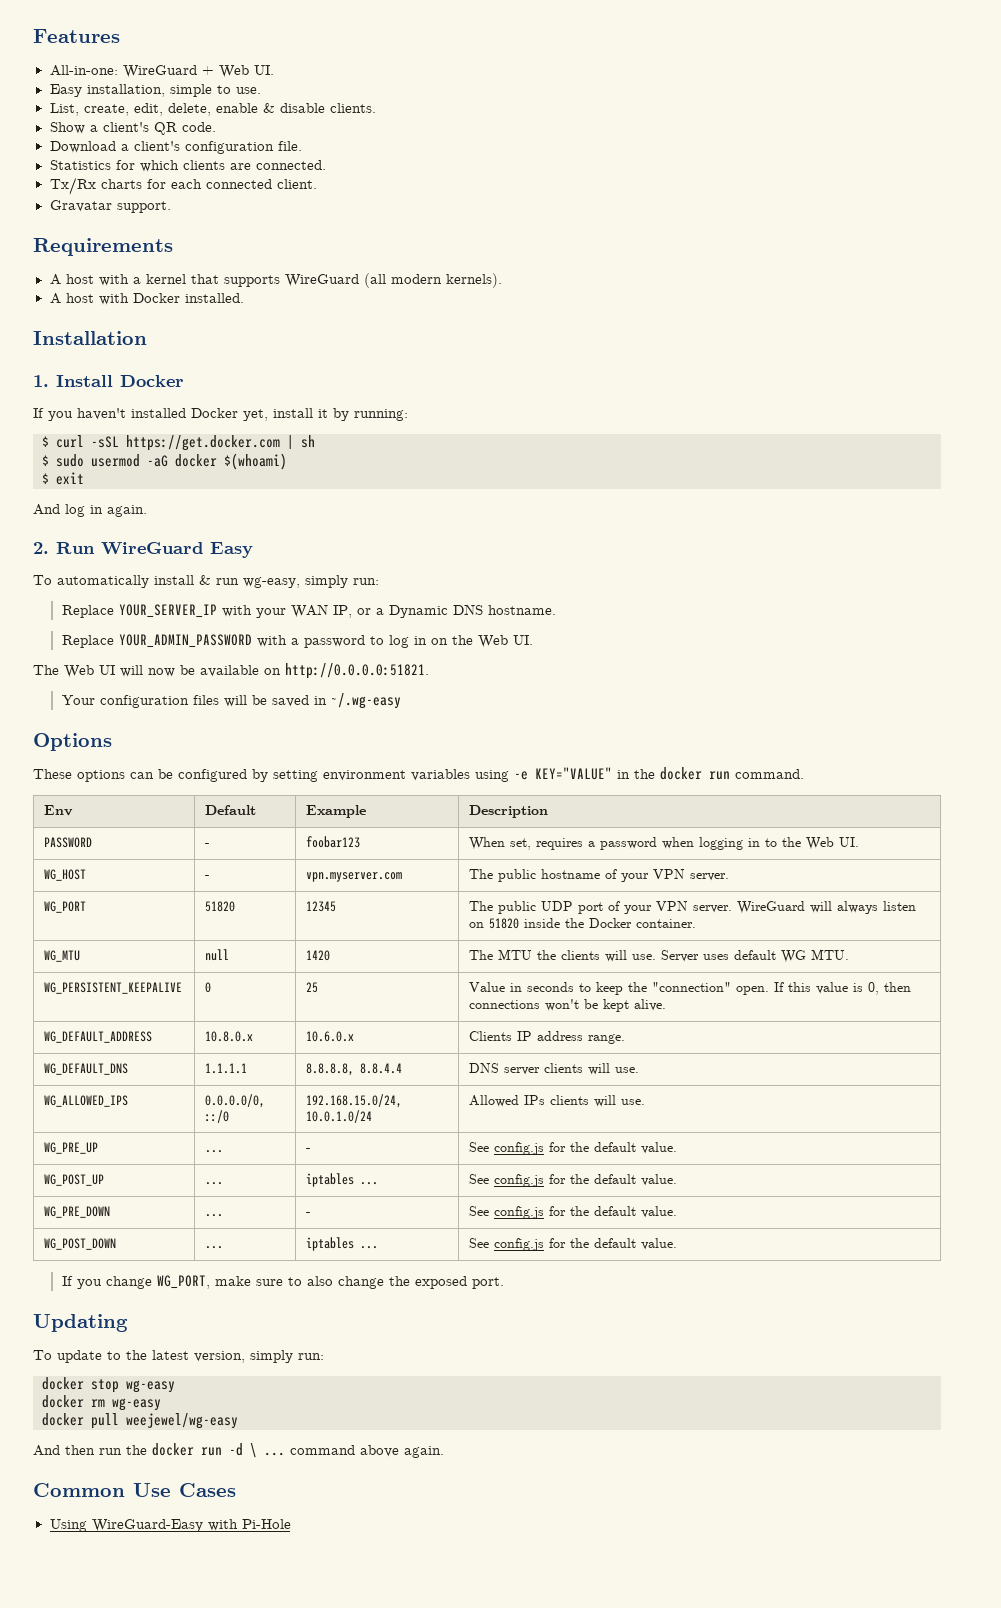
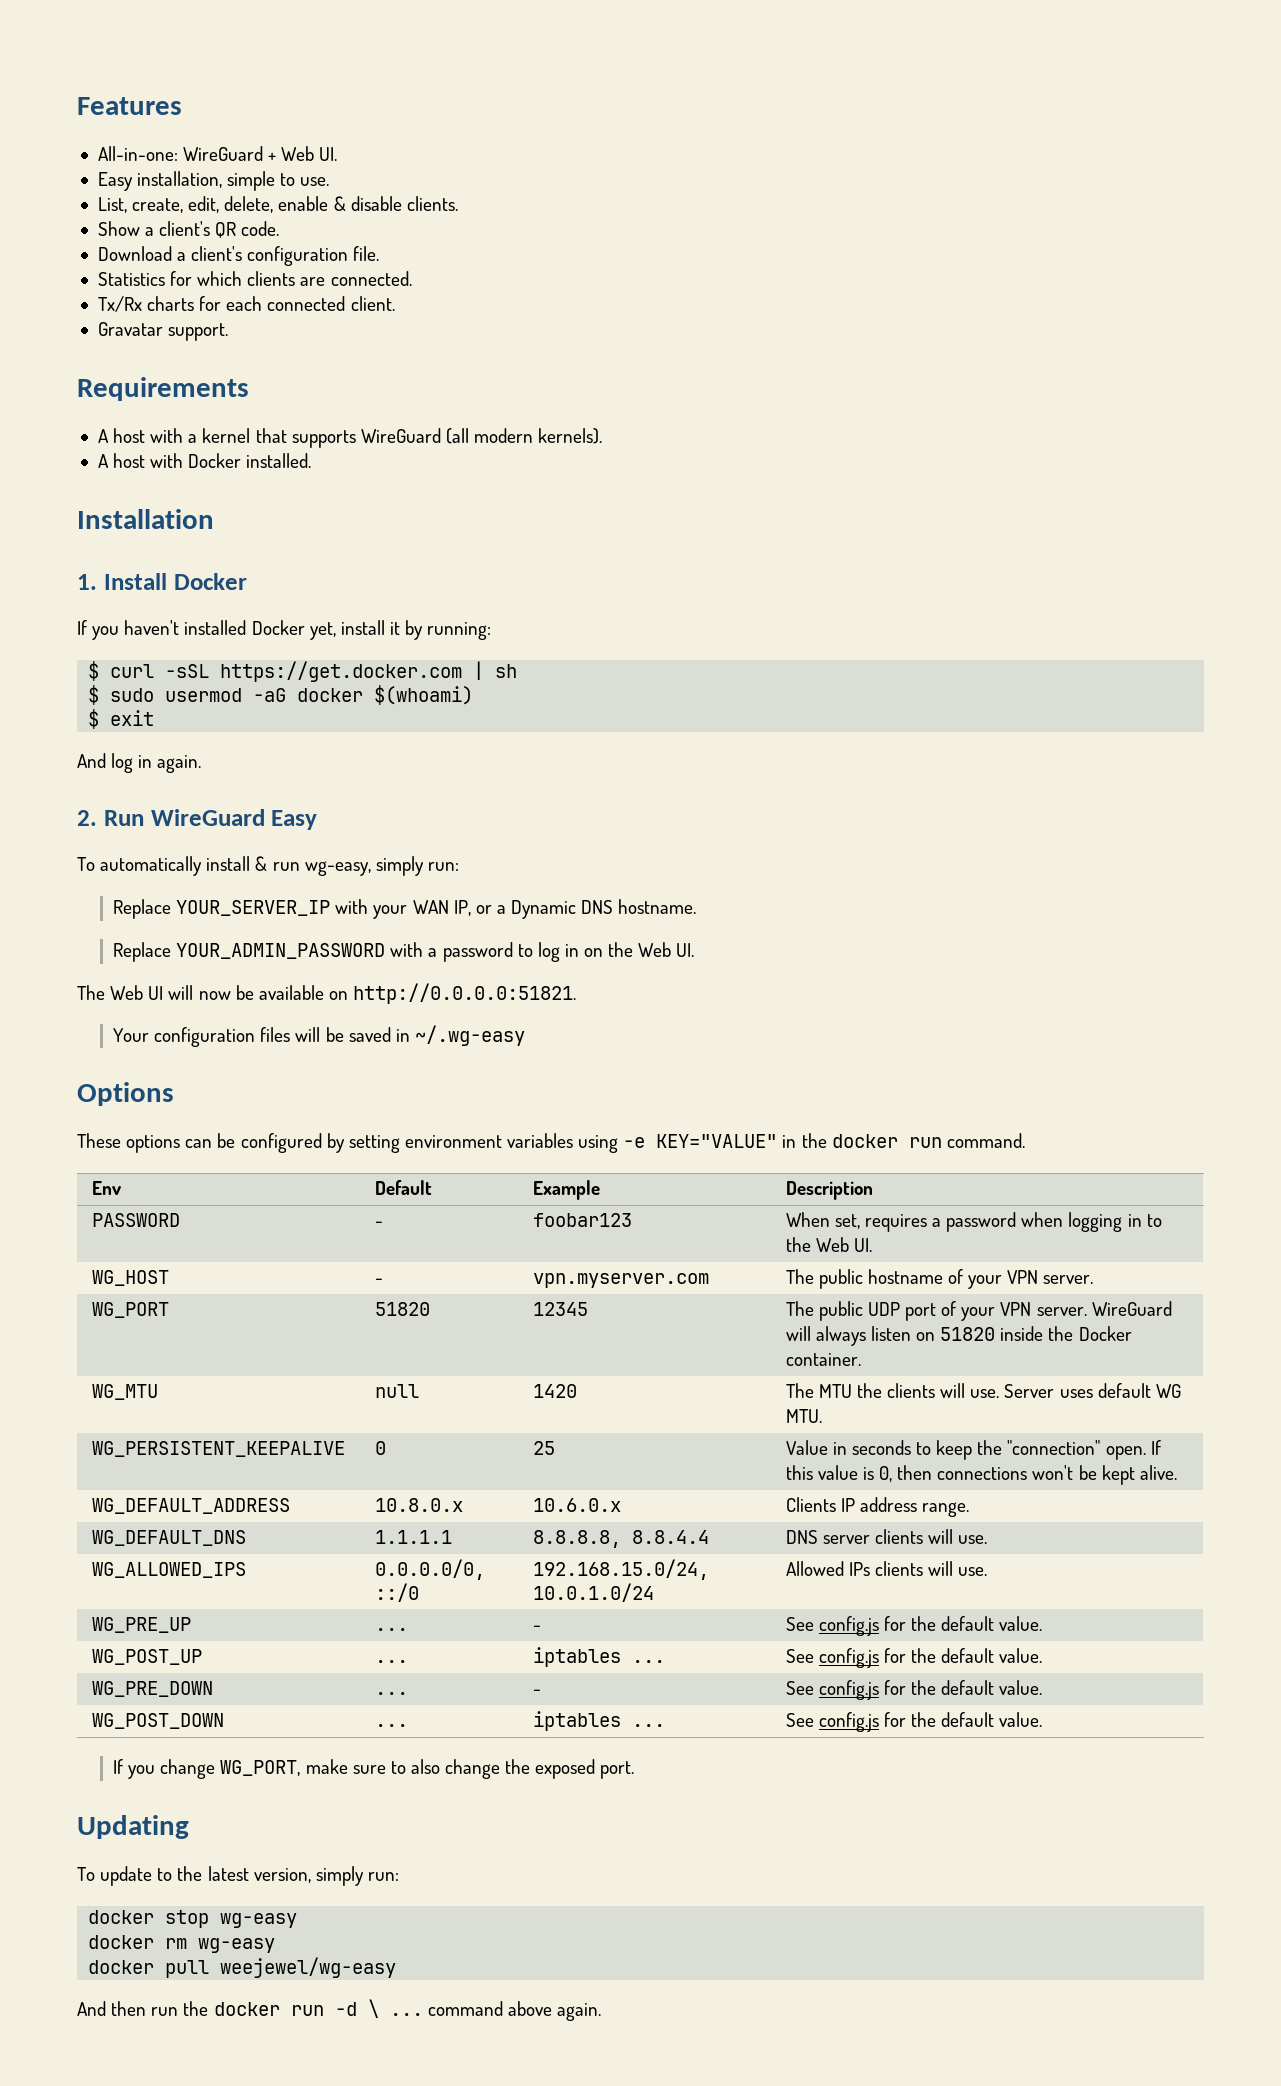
[33,1483,236,1497] [49,1519,291,1532] // Common Use Cases // Using WireGuard-Easy with Pi-Hole -> (601, 2012) none

